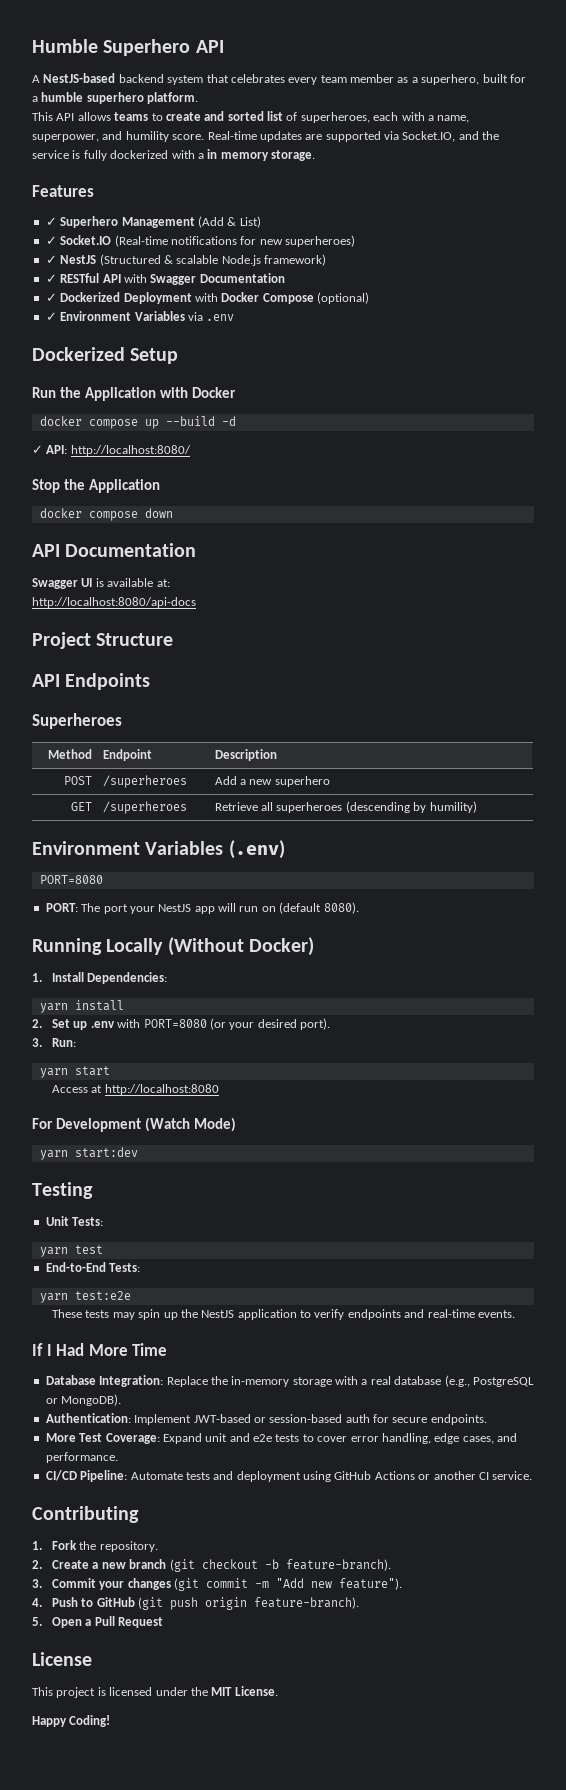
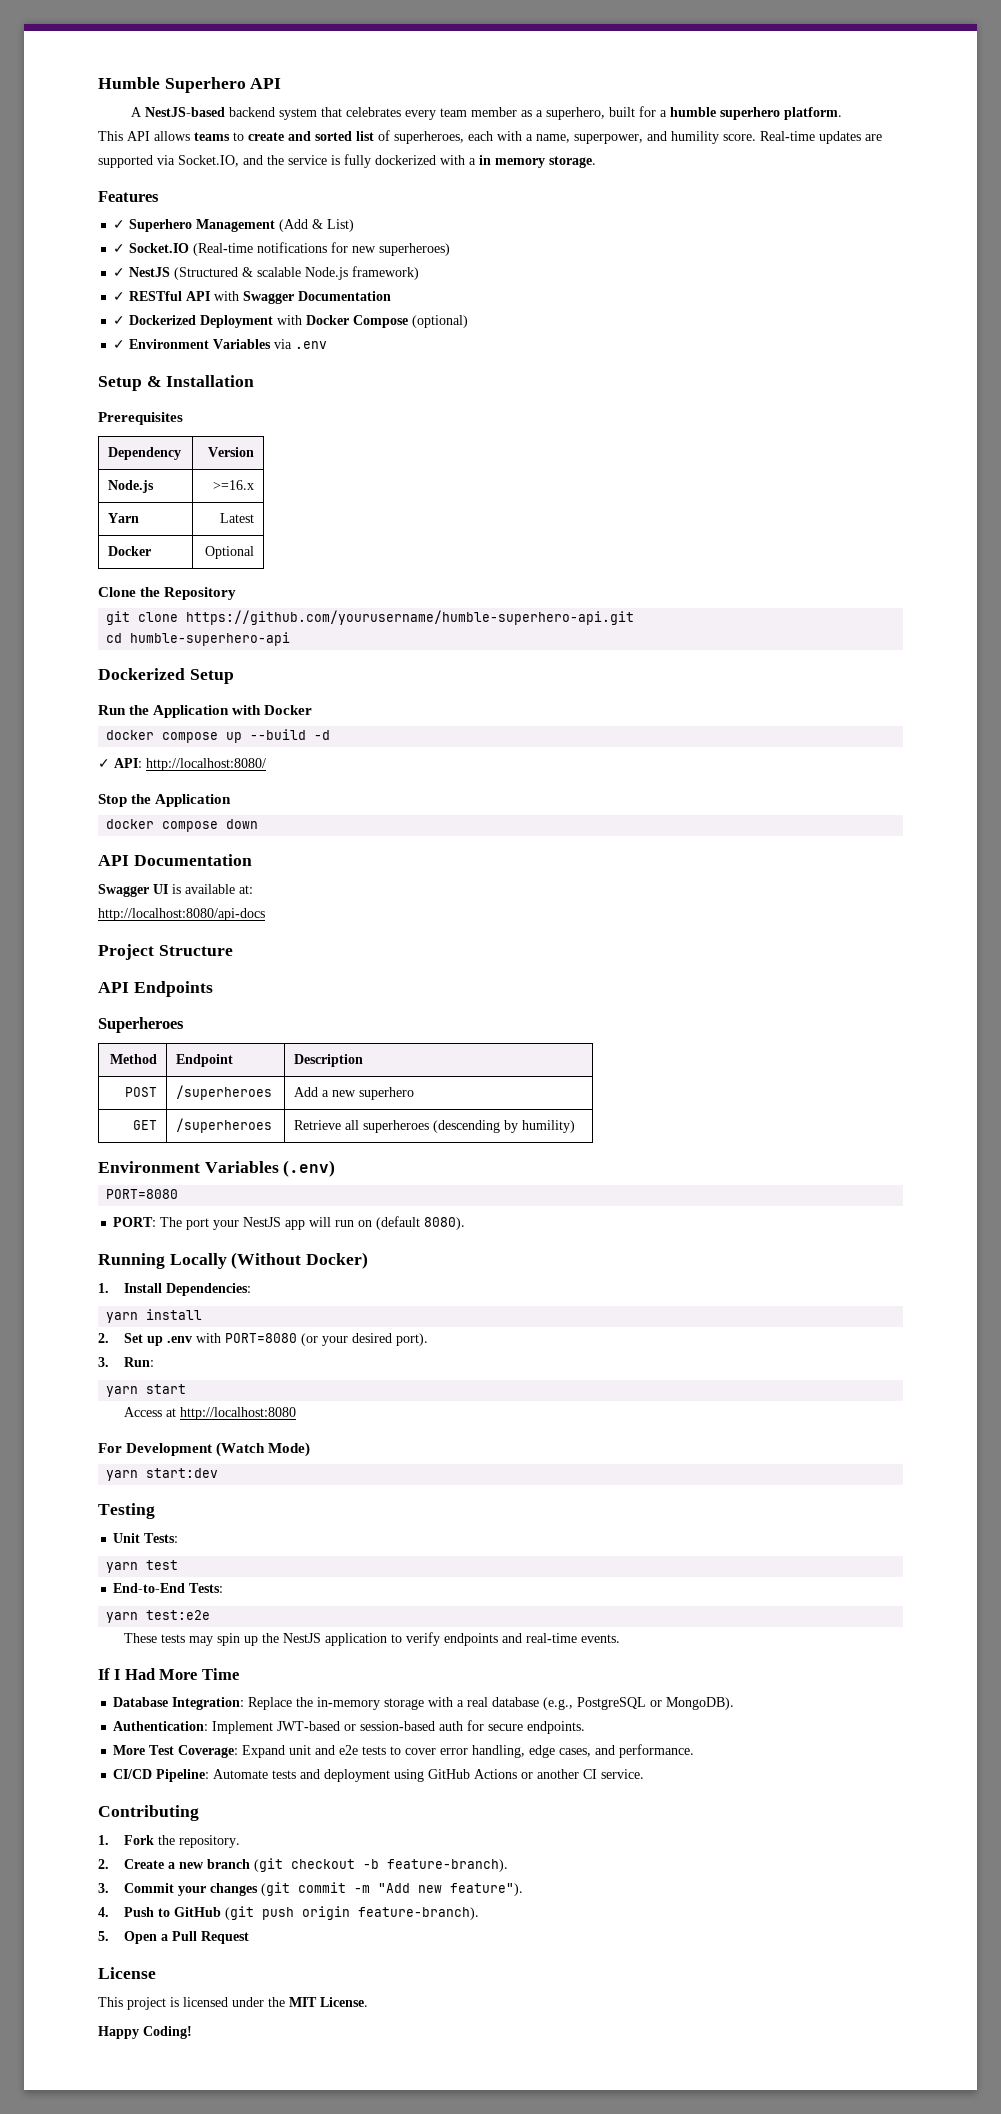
(235, 317) none -> [98,375,255,391] [98,412,183,425] [108,447,182,460] [207,447,254,457] [108,480,155,493] [212,480,254,490] [108,513,140,523] [219,513,254,523] [108,546,152,556] [204,546,254,559] [98,587,237,600] [106,610,635,625] [106,632,291,646] // Setup & Installation // Prerequisites // Dependency | Version // Node.js | >=16.x // Yarn | Latest // Docker | Optional // Clone the Repository // git clone https://github.com/yourusername/humble-superhero-api.git // cd humble-superhero-api

